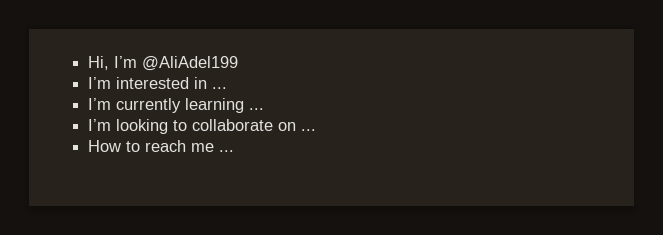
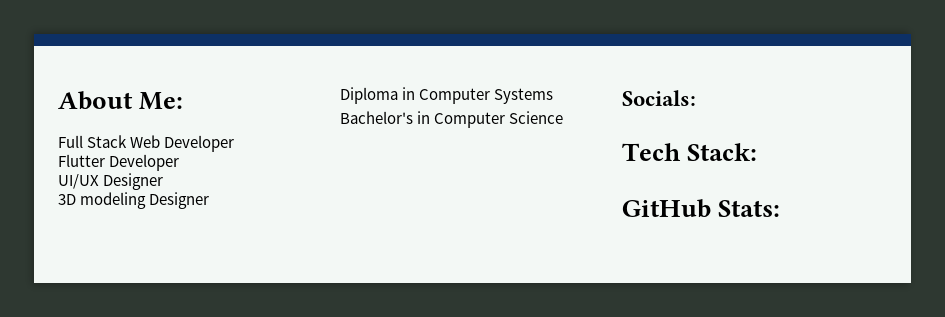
[88,56,239,71] [88,77,228,89] [88,98,265,113] [88,119,317,134] [88,140,235,152] Hi, I’m @AliAdel199 // I’m interested in ... // I’m currently learning ... // I’m looking to collaborate on ... // How to reach me ... -> [58,91,184,110] [58,135,235,152] [58,154,180,171] [58,173,164,190] [58,192,210,209] [340,87,554,104] [340,111,564,128] [622,90,696,106] [622,143,758,161] [622,199,781,218] About Me: // Full Stack Web Developer // Flutter Developer // UI/UX Designer // 3D modeling Designer // Diploma in Computer Systems // Bachelor's in Computer Science // Socials: // Tech Stack: // GitHub Stats:

